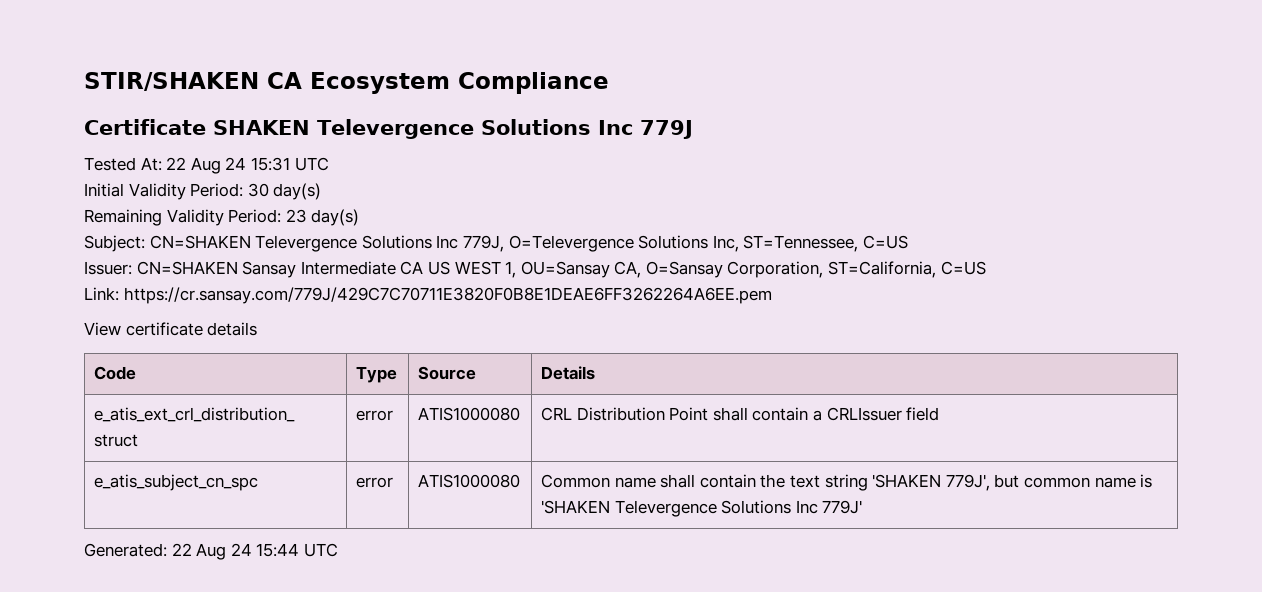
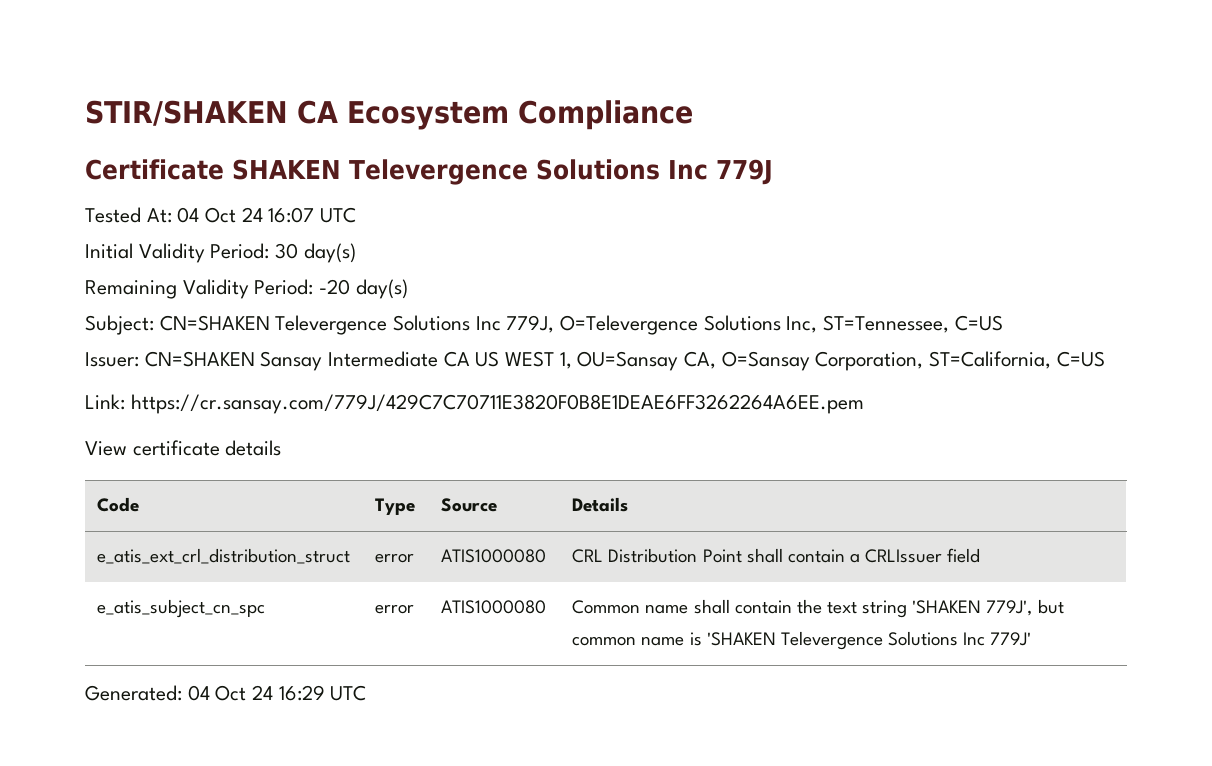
[166,157,290,174] 22 Aug 24 15:31 -> [177,207,315,223] 04 Oct 24 16:07
[285,209,307,223] 23 -> [319,279,351,295] -20
[171,543,300,560] 22 Aug 24 15:44 -> [187,685,325,701] 04 Oct 24 16:29

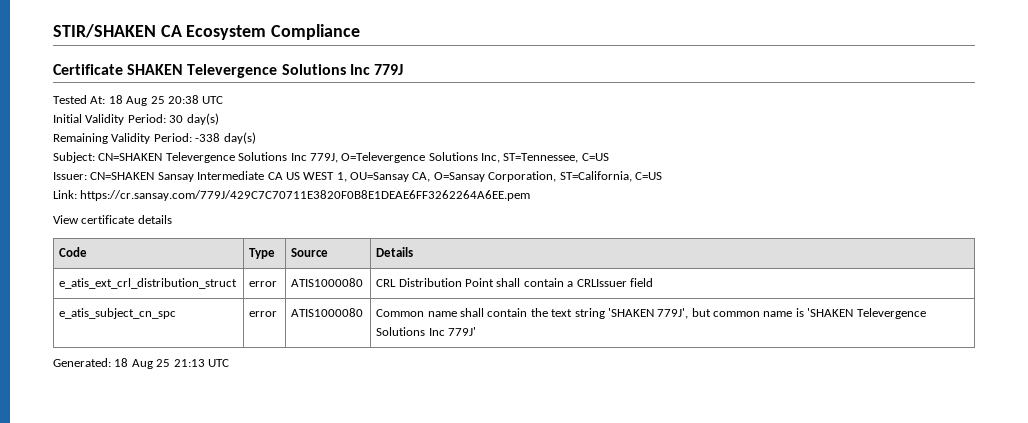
[177,207,315,223] 04 Oct 24 16:07 -> [108,95,199,106] 18 Aug 25 20:38
[319,279,351,295] -20 -> [195,133,221,142] -338
[187,685,325,701] 04 Oct 24 16:29 -> [114,358,205,369] 18 Aug 25 21:13

